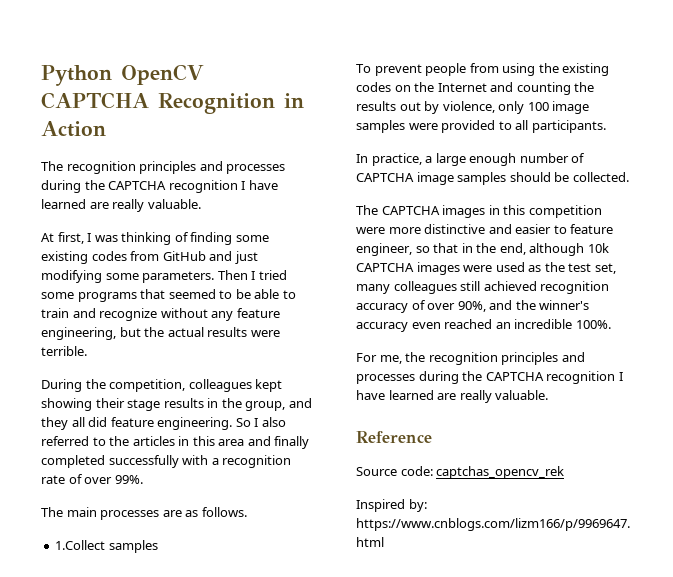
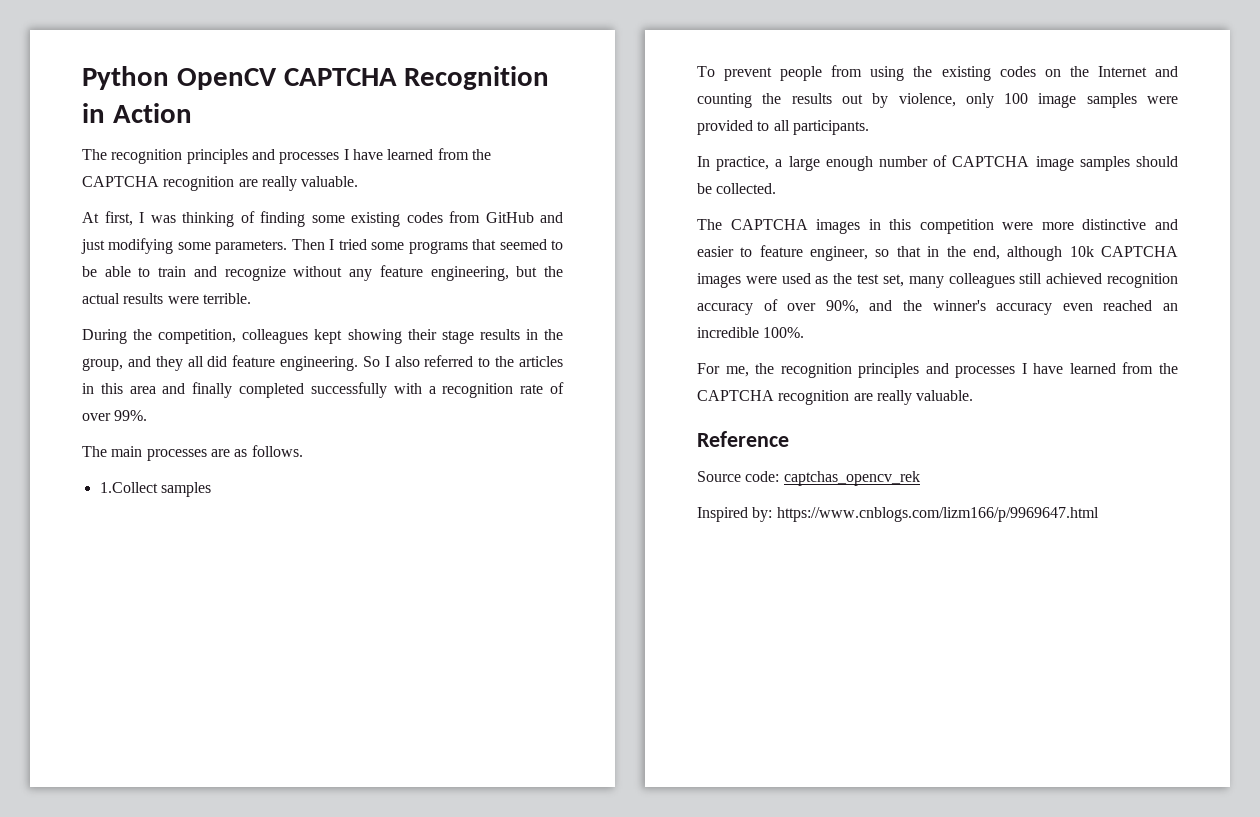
[41,180,278,193] [41,199,86,209] during the CAPTCHA recognition I have learned -> [343,148,491,160] [82,176,235,191] I have learned from the CAPTCHA recognition
[418,371,623,384] [356,390,434,400] during the CAPTCHA recognition I have learned -> [1021,362,1178,374] [697,390,850,405] I have learned from the CAPTCHA recognition

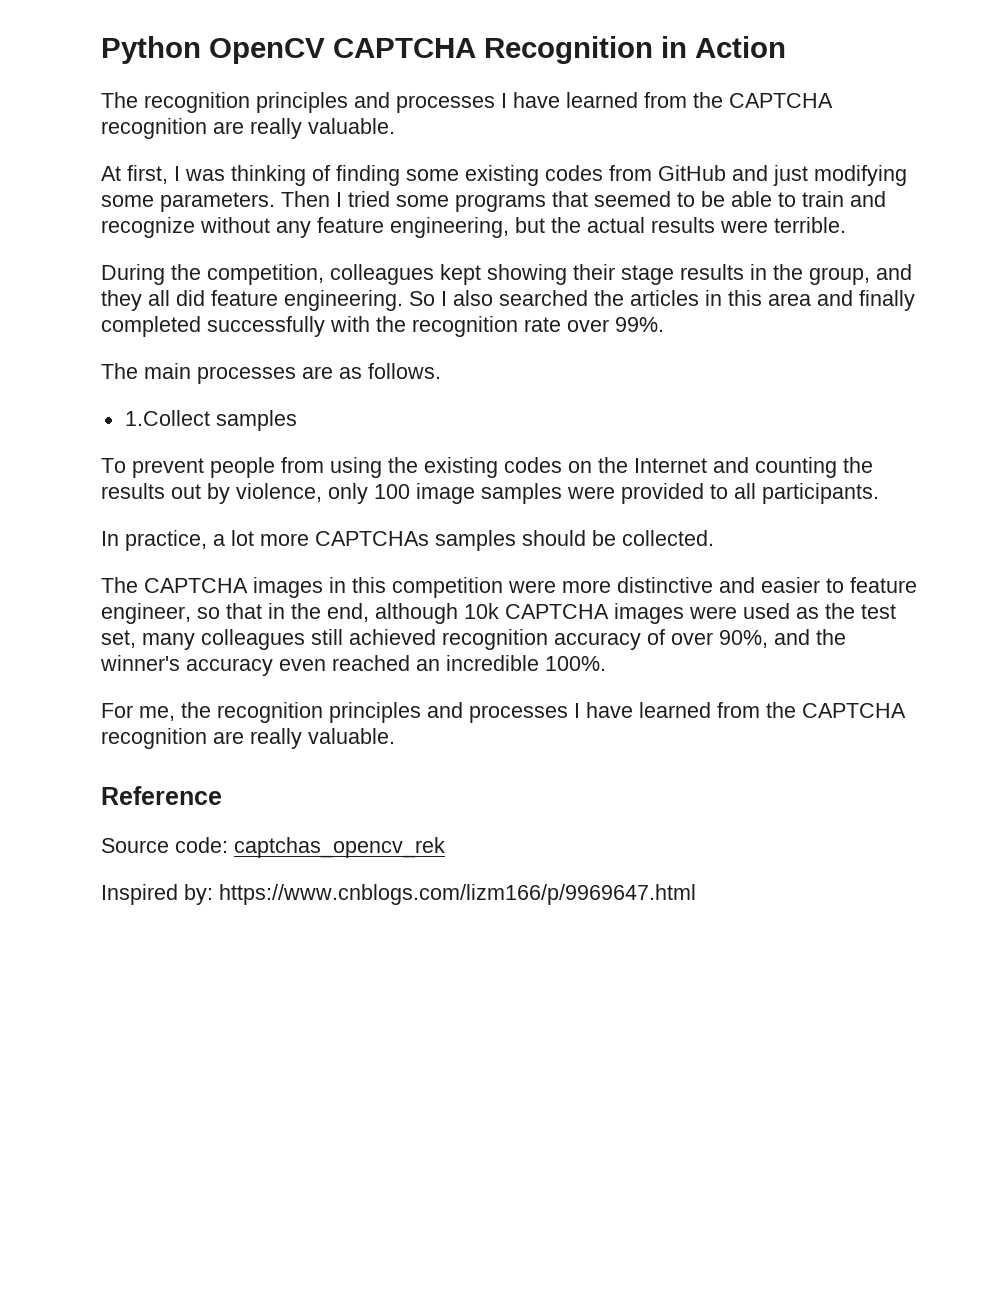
[424,355,491,367] referred to -> [499,290,588,306] searched
[428,386,436,394] a -> [376,316,406,332] the
[550,382,564,394] of -> (561, 324) none
[788,155,1074,171] large enough number of CAPTCHA image -> [231,530,429,546] lot more CAPTCHAs

